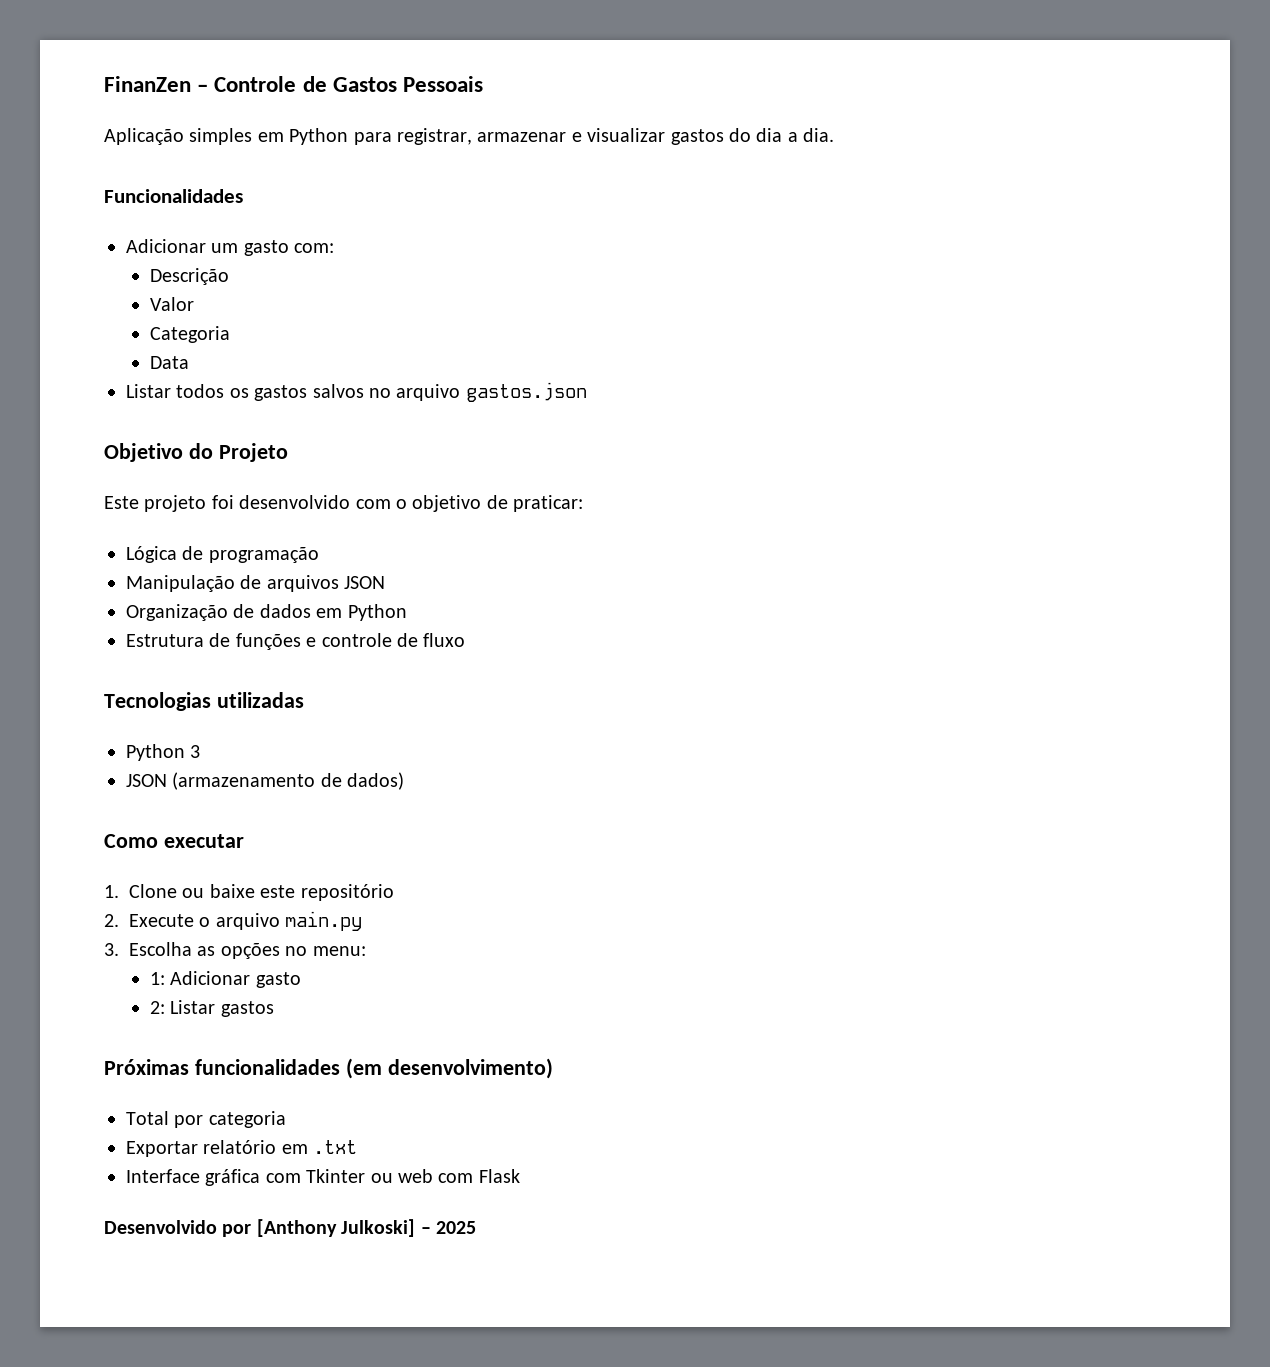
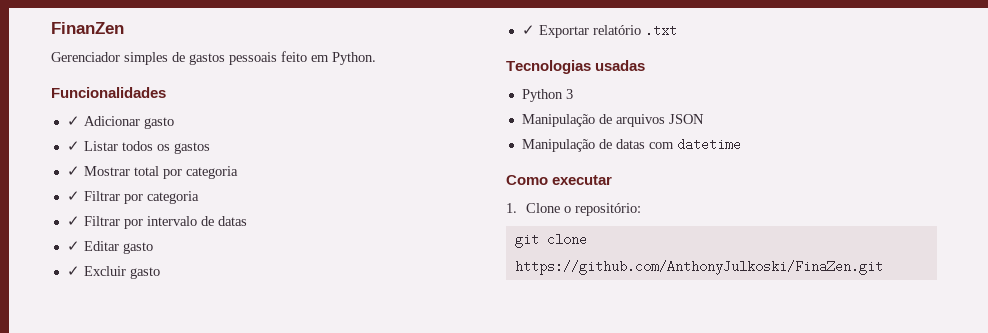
[197,76,484,92] [104,128,835,145] – Controle de Gastos Pessoais // Aplicação simples em Python para registrar, armazenar e visualizar gastos do dia a dia. -> [51,51,376,65] // Gerenciador simples de gastos pessoais feito em Python.
[126,239,335,256] [149,268,229,285] [149,297,194,311] [149,326,230,343] [149,356,189,369] Adicionar um gasto com: // Descrição // Valor // Categoria // Data // -> [66,116,174,129] [66,141,80,151] ✓ Adicionar gasto // ✓
[312,382,587,402] [104,443,288,462] [104,495,584,512] [126,546,319,563] [126,575,386,592] [126,604,407,621] [126,633,466,650] [104,692,304,711] [126,744,201,761] [126,772,405,790] [104,834,244,848] [104,884,394,901] [104,911,363,931] [104,942,366,959] [149,971,301,988] [149,1000,274,1017] [104,1058,553,1079] [126,1111,286,1128] [126,1140,358,1157] [126,1169,520,1186] [104,1219,476,1237] salvos no arquivo gastos.json // Objetivo do Projeto // Este projeto foi desenvolvido com o objetivo de praticar: // Lógica de programação // Manipulação de arquivos JSON // Organização de dados em Python // Estrutura de funções e controle de fluxo // Tecnologias utilizadas // Python 3 // JSON (armazenamento de dados) // Como executar // 1. Clone ou baixe este repositório // 2. Execute o arquivo main.py // 3. Escolha as opções no menu: // 1: Adicionar gasto // 2: Listar gastos // Próximas funcionalidades (em desenvolvimento) // Total por categoria // Exportar relatório em .txt // Interface gráfica com Tkinter ou web com Flask // Desenvolvido por [Anthony Julkoski] – 2025 -> [66,166,238,179] [66,191,199,204] [66,216,247,229] [66,241,153,254] [66,266,160,279] [521,24,677,38] [506,60,646,74] [521,89,573,102] [521,114,704,127] [521,138,741,152] [506,175,613,185] [506,203,642,216] [514,233,587,248] [514,260,883,275] // ✓ Mostrar total por categoria // ✓ Filtrar por categoria // ✓ Filtrar por intervalo de datas // ✓ Editar gasto // ✓ Excluir gasto // ✓ Exportar relatório .txt // Tecnologias usadas // Python 3 // Manipulação de arquivos JSON // Manipulação de datas com datetime // Como executar // 1. Clone o repositório: // git clone https://github.com/AnthonyJulkoski/FinaZen.git

